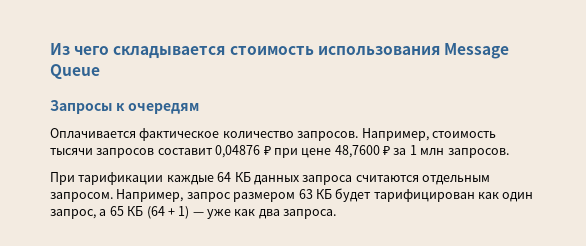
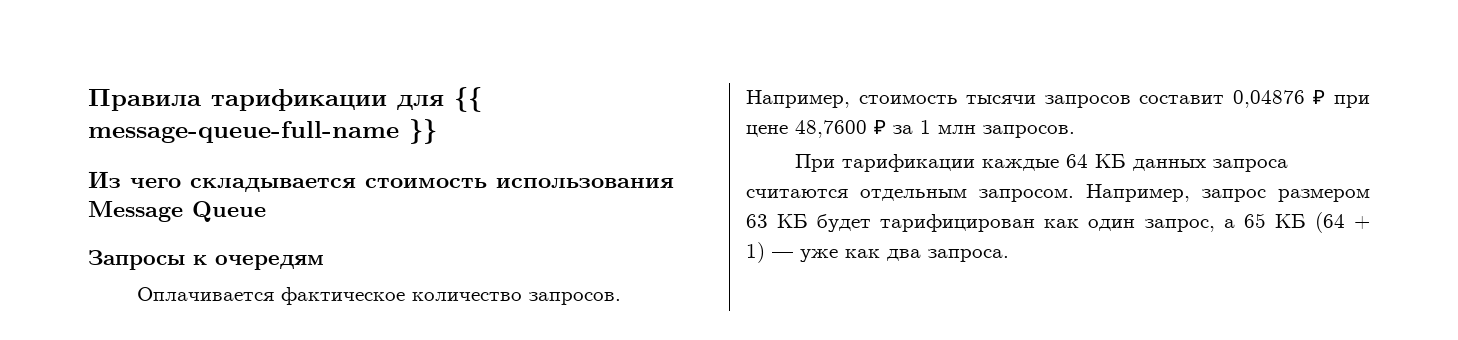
(50, 49) none -> [88,87,482,112] [88,119,437,144] Правила тарификации для {{ message-queue-full-name }} //

